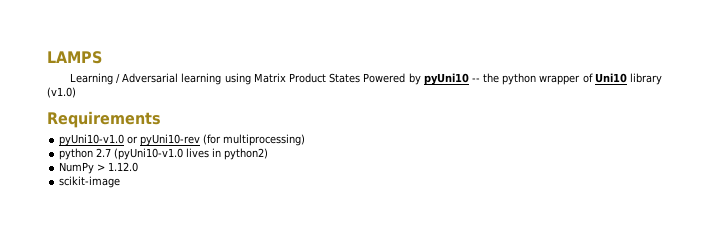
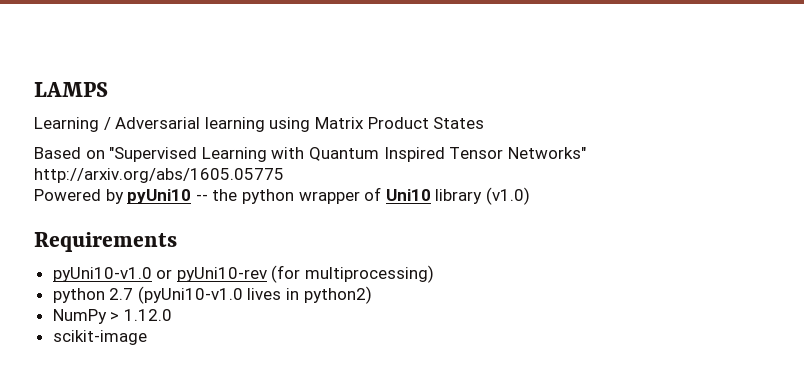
(361, 78) none -> [34,147,586,162] [34,168,284,183] // Based on "Supervised Learning with Quantum Inspired Tensor Networks" http://arxiv.org/abs/1605.05775 //

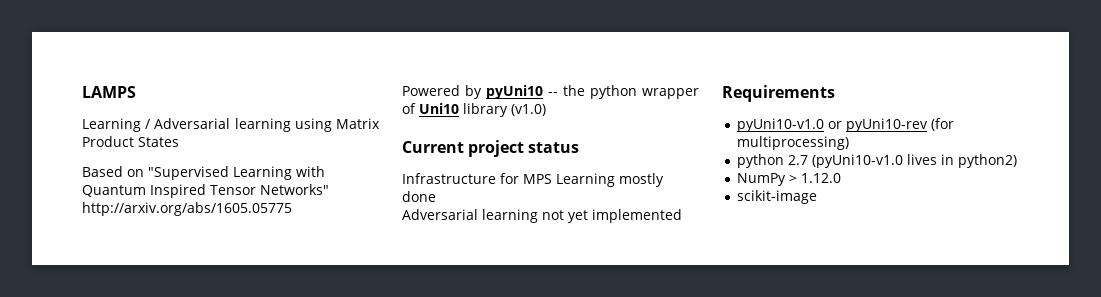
(530, 196) none -> [402,140,580,157] [402,173,664,187] [402,191,436,202] [402,209,682,223] // Current project status // Infrastructure for MPS Learning mostly done // Adversarial learning not yet implemented

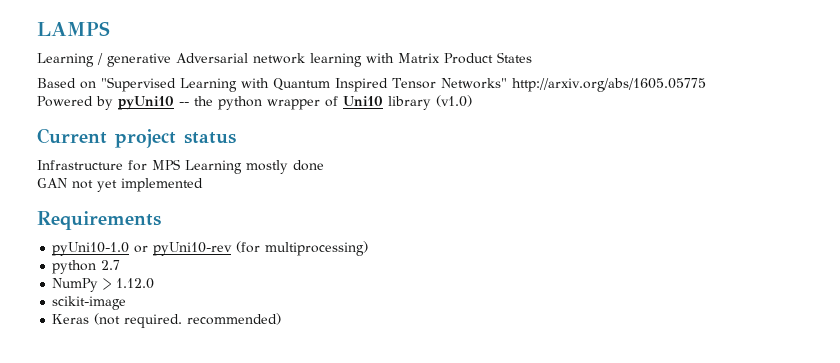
[154,118,332,132] Adversarial learning using -> [107,53,394,67] generative Adversarial network learning with
[402,209,538,223] Adversarial learning -> [37,178,67,188] GAN
[736,118,824,132] pyUni10-v1.0 -> [52,242,130,256] pyUni10-1.0
[811,154,1017,168] (pyUni10-v1.0 lives in python2) -> (121, 265) none
(817, 197) none -> [52,313,282,328] // Keras (not required. recommended)

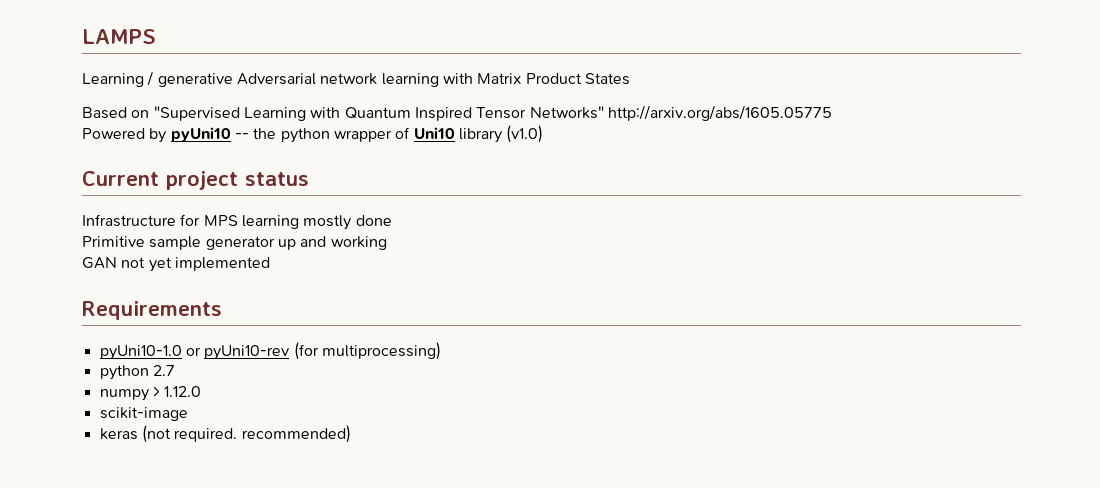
[185,160,242,174] Learning -> [241,215,299,229] learning
(324, 165) none -> [82,236,387,250] // Primitive sample generator up and working
[52,278,99,292] NumPy -> [99,389,149,401] numpy
[52,314,90,324] Keras -> [99,428,138,440] keras

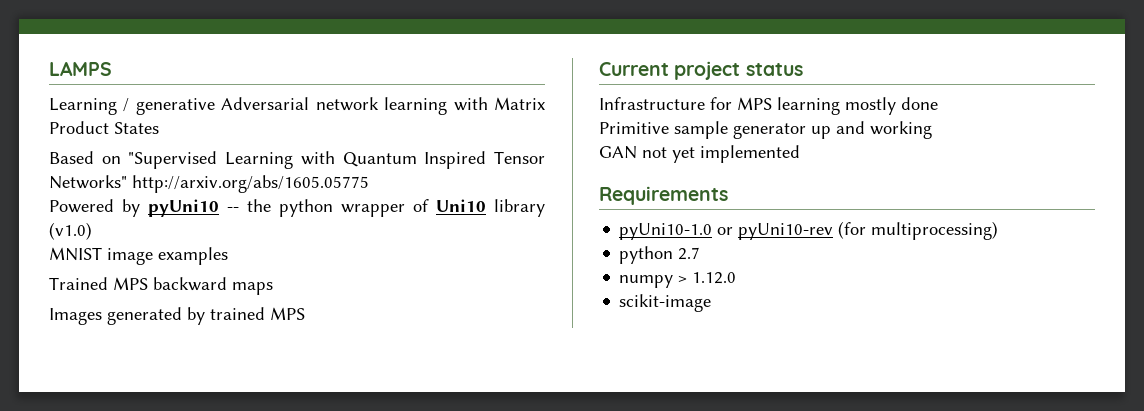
(544, 134) none -> [49,247,228,265] [49,277,273,295] [49,307,305,325] // MNIST image examples // Trained MPS backward maps // Images generated by trained MPS
[99,425,351,443] // keras (not required. recommended) -> (712, 303) none

